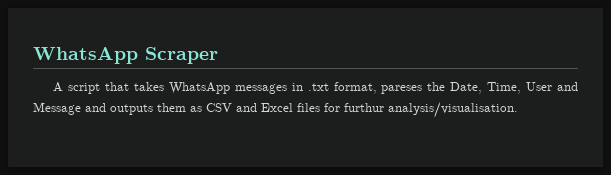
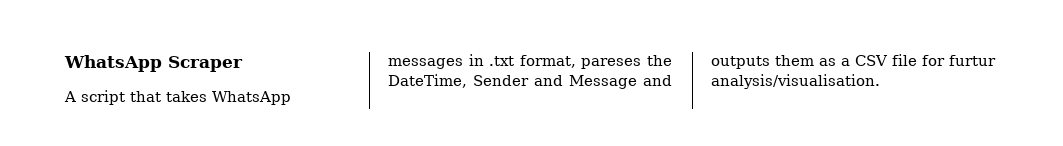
[450,82,553,94] Date, Time, User -> [388,74,529,88] DateTime, Sender
[206,103,384,112] CSV and Excel files for furthur -> [841,54,996,66] a CSV file for furtur

